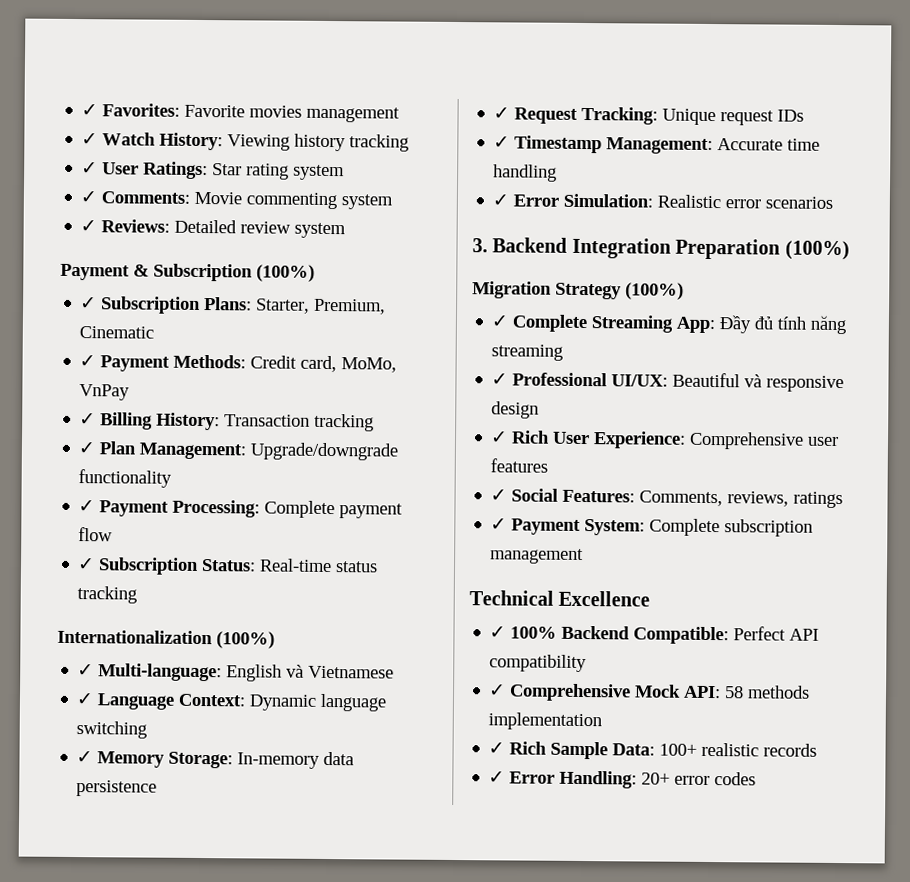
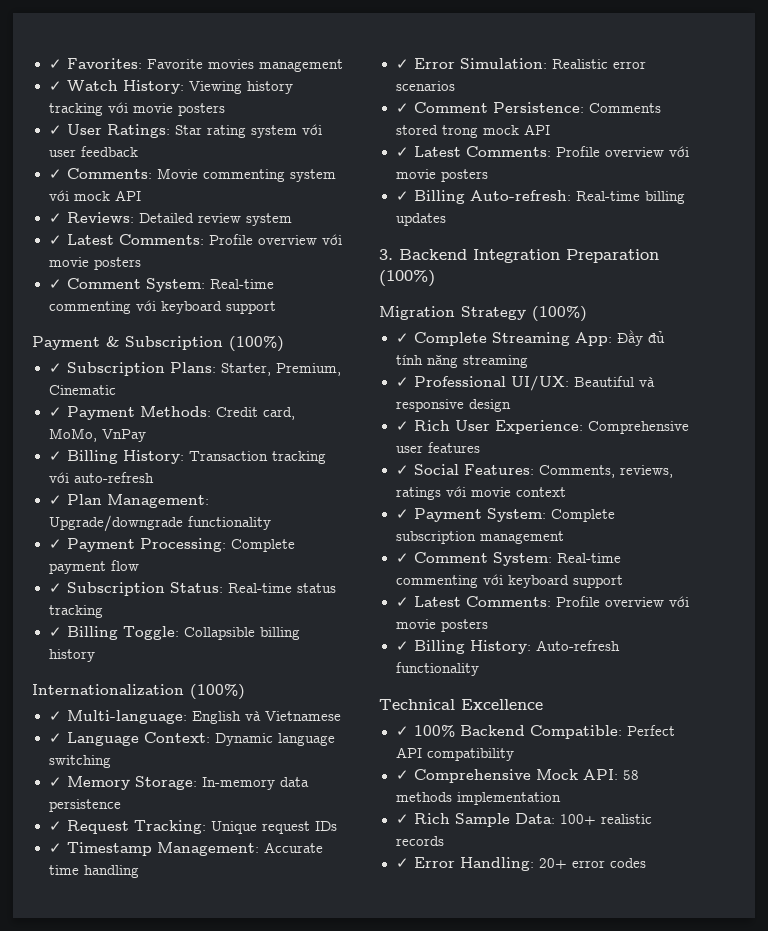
(410, 143) none -> [107,102,225,116] với movie posters
(346, 172) none -> [301,124,322,135] [48,146,138,157] với user feedback
(394, 202) none -> [48,190,141,201] với mock API
(347, 230) none -> [48,234,342,245] [48,257,141,270] [48,278,274,292] [48,300,276,314] // ✓ Latest Comments: Profile overview với movie posters // ✓ Comment System: Real-time commenting với keyboard support
(375, 422) none -> [48,472,154,483] với auto-refresh
(138, 595) none -> [48,626,300,640] [48,649,95,662] // ✓ Billing Toggle: Collapsible billing history
(834, 202) none -> [395,102,661,113] [395,124,550,138] [395,146,689,157] [395,169,488,182] [395,190,685,204] [395,213,446,226] // ✓ Comment Persistence: Comments stored trong mock API // ✓ Latest Comments: Profile overview với movie posters // ✓ Billing Auto-refresh: Real-time billing updates
(844, 500) none -> [445,486,566,497] với movie context
(585, 556) none -> [395,552,621,566] [395,574,623,588] [395,596,689,607] [395,619,488,632] [395,640,620,654] [395,662,479,676] // ✓ Comment System: Real-time commenting với keyboard support // ✓ Latest Comments: Profile overview với movie posters // ✓ Billing History: Auto-refresh functionality

